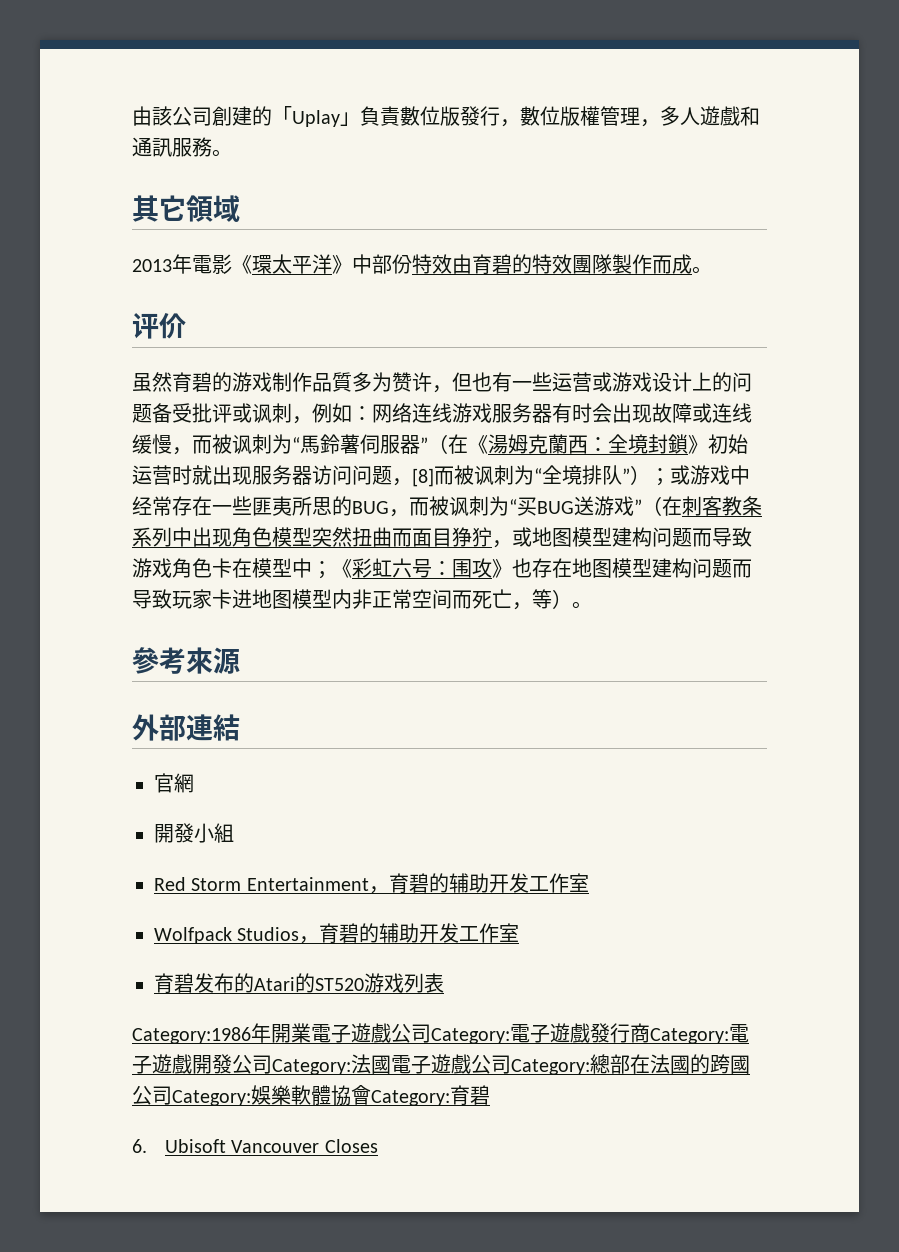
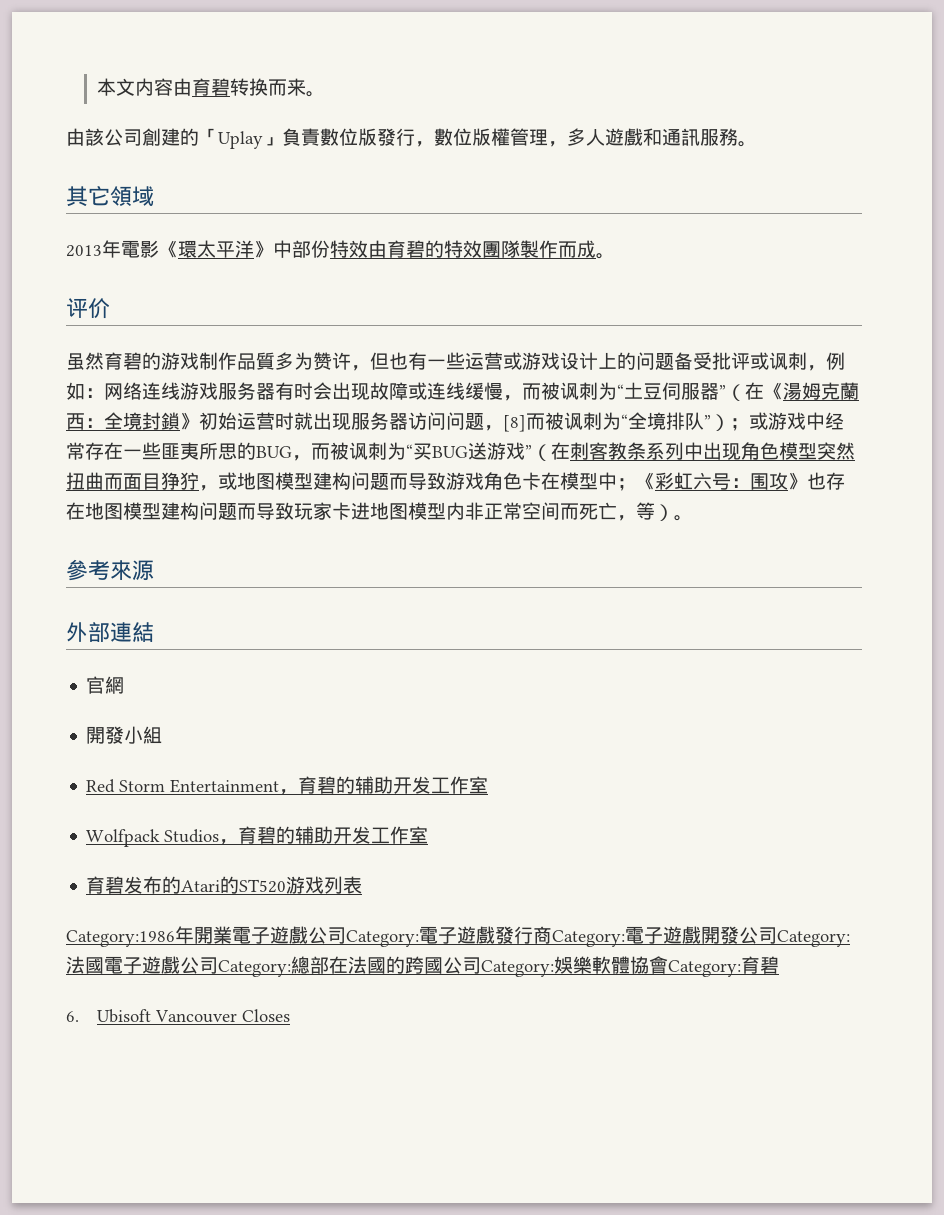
(132, 116) none -> [96,78,325,97] 本文内容由育碧转换而来。 //
[300,434,360,454] 馬鈴薯 -> [624,382,662,400] 土豆

